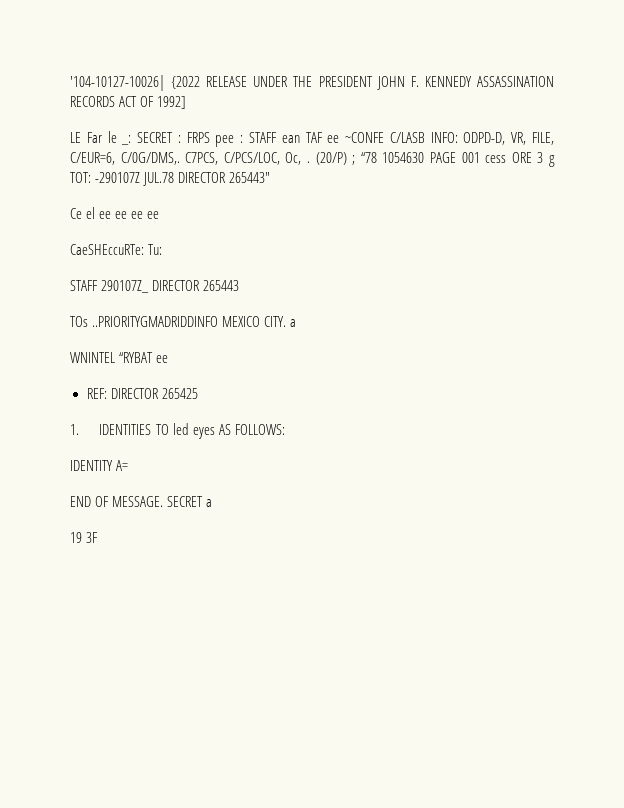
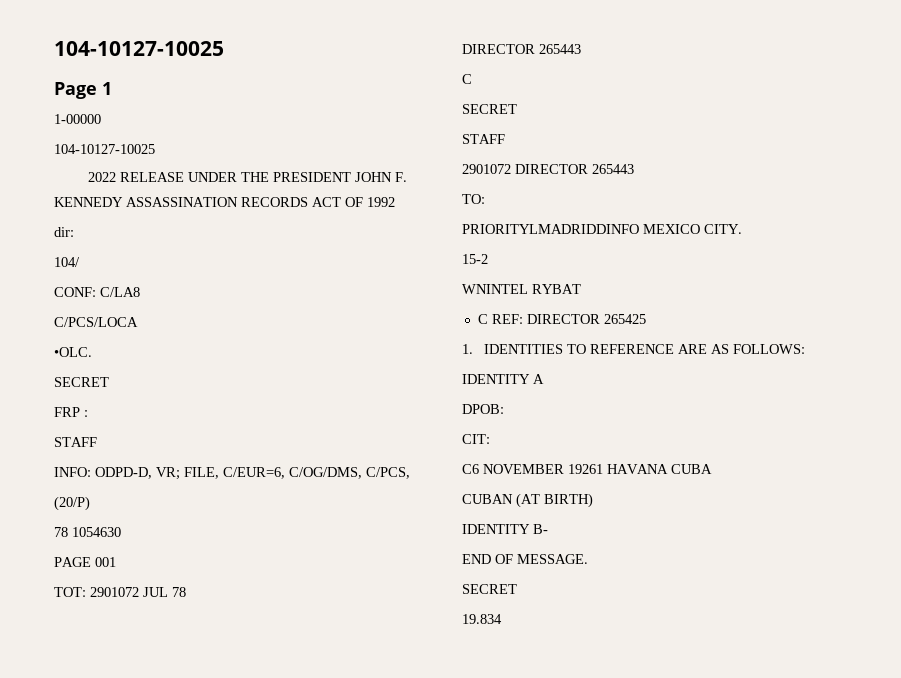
[70,75,201,91] '104-10127-10026| {2022 -> [54,41,224,56] [54,82,112,99] [54,114,101,124] [54,144,155,154] [88,172,117,182] 104-10127-10025 // Page 1 // 1-00000 // 104-10127-10025 // 2022
[157,96,187,109] [70,131,425,147] 1992] // LE Far le _: SECRET : FRPS pee : STAFF ean TAF ee ~CONFE C/LASB -> [367,197,395,207] [54,227,74,237] [54,257,80,267] [54,287,140,297] [54,317,138,327] [54,347,92,357] [54,377,109,387] [54,407,88,417] [54,437,97,447] 1992 // dir: // 104/ // CONF: C/LA8 // C/PCS/LOCA // •OLC. // SECRET // FRP : // STAFF //
[511,132,527,145] VR, -> [156,467,180,480] VR;
[120,152,310,165] C/0G/DMS,. C7PCS, C/PCS/LOC, Oc, . -> [289,467,410,479] C/OG/DMS, C/PCS, //
[352,152,377,165] ; “78 -> [54,527,68,537] // 78
(425, 157) none -> (121, 532) //
[485,152,556,167] [70,172,271,186] [70,207,160,219] [70,244,163,255] [70,280,240,293] [70,316,219,327] cess ORE 3 g TOT: -290107Z JUL.78 DIRECTOR 265443" // Ce el ee ee ee ee // CaeSHEccuRTe: Tu: // STAFF 290107Z_ DIRECTOR 265443 // TOs ..PRIORITYGMADRIDDINFO -> [54,587,186,597] [462,44,581,54] [462,74,472,84] [462,104,517,114] [462,134,505,144] [462,164,634,174] [462,194,485,204] [462,224,639,234] // TOT: 2901072 JUL 78 // DIRECTOR 265443 // C // SECRET // STAFF // 2901072 DIRECTOR 265443 // TO: // PRIORITYLMADRIDDINFO
[290,319,297,327] a -> [462,254,488,264] // 15-2
[119,352,169,363] “RYBAT ee // -> [532,284,581,294] [477,314,488,324] RYBAT // C
[172,423,215,439] led eyes -> [589,344,707,354] REFERENCE ARE
[116,460,129,471] A= -> [533,374,544,384] [462,404,504,414] [462,434,490,444] [462,464,712,474] [462,493,593,508] [462,524,548,534] A // DPOB: // CIT: // C6 NOVEMBER 19261 HAVANA CUBA // CUBAN (AT BIRTH) // IDENTITY B-
[167,496,213,507] [70,532,99,543] SECRET a // 19 3F -> [462,584,517,594] [462,614,502,624] // SECRET // 19.834

